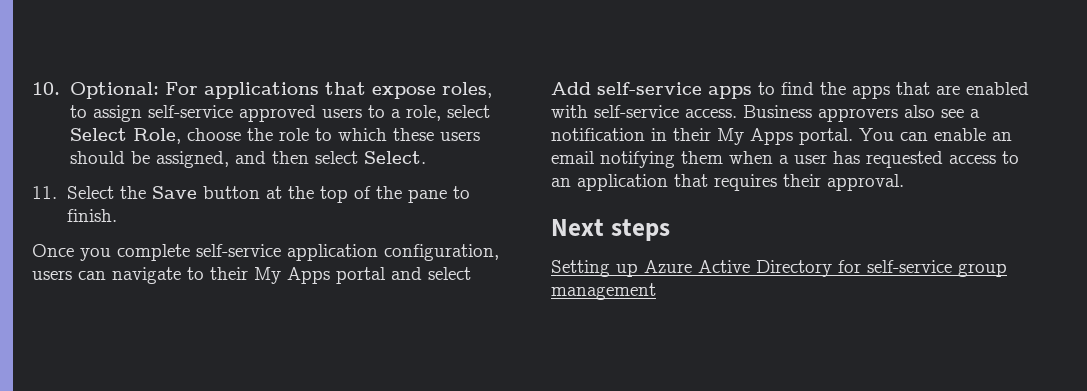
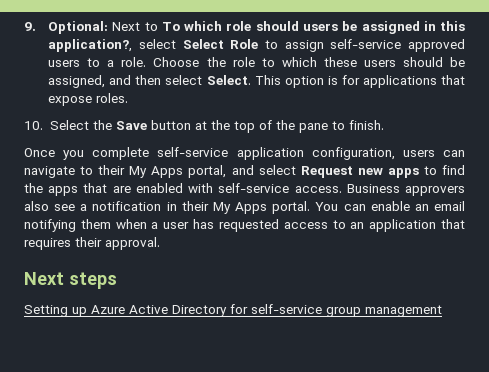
[32,82,492,99] 10. Optional: For applications that expose roles, -> [24,21,465,34] [48,39,259,52] 9. Optional: Next to To which role should users be assigned in this application?, select Select Role
[405,105,490,121] [69,128,241,144] role, select Select Role, choose -> [121,57,200,67] role. Choose
[32,186,57,199] // 11. -> [254,75,466,88] [48,93,129,106] [24,121,43,130] This option is for applications that expose roles. // 10.
[336,267,386,284] portal -> [188,165,227,178] portal,
[551,82,702,95] Add self-service -> [300,166,383,178] Request new

